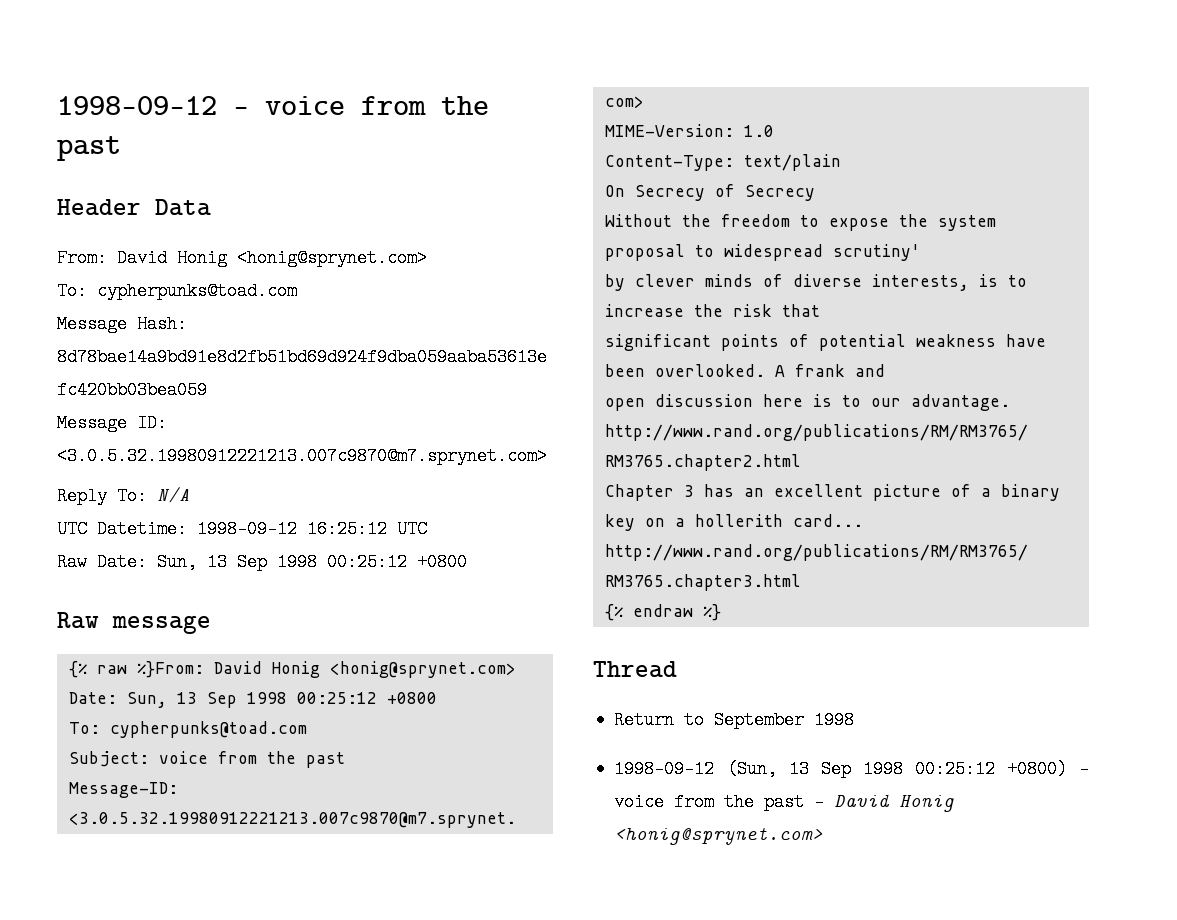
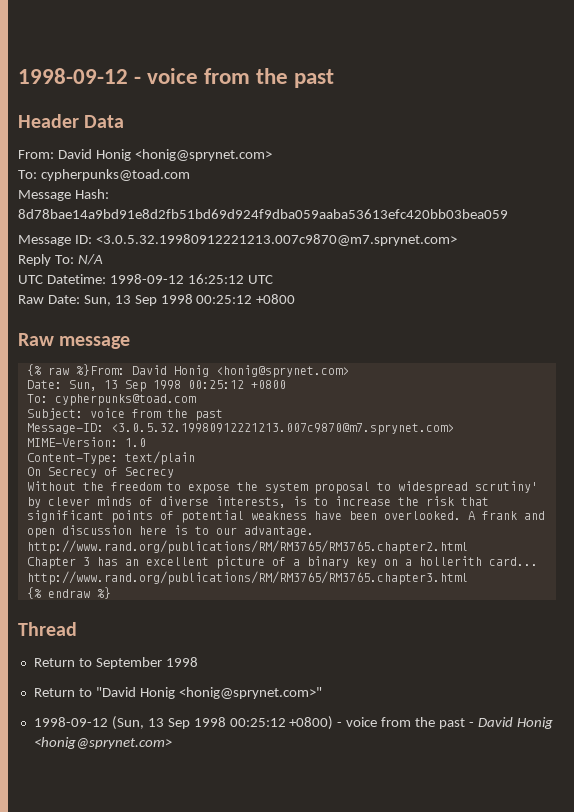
(855, 720) none -> [33,687,322,699] // Return to "David Honig <honig@sprynet.com>"

